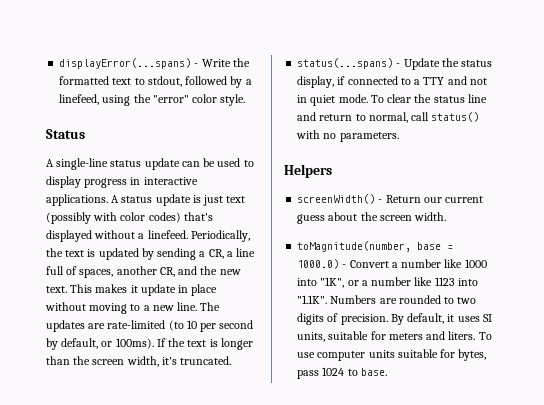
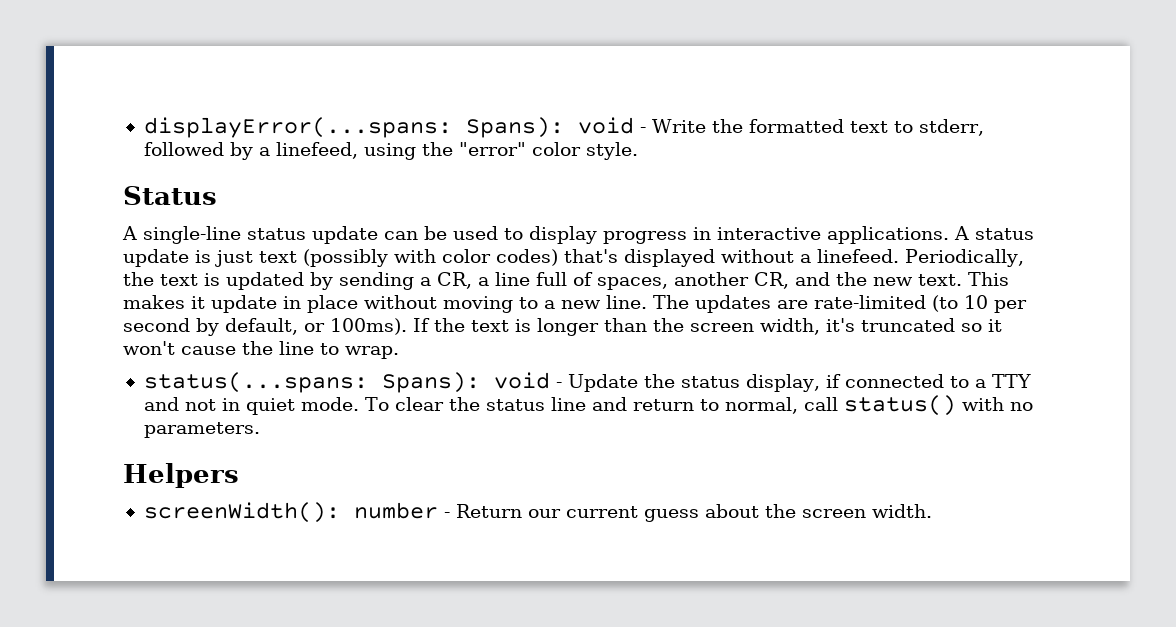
[59,58,192,69] displayError(...spans) -> [143,117,634,138] displayError(...spans: Spans): void
[147,76,182,87] stdout, -> [918,119,984,136] stderr,
[180,356,232,365] [297,58,394,69] truncated. // status(...spans) -> [861,318,1002,332] [123,341,399,359] [143,372,550,393] truncated so it won't cause the line to wrap. // status(...spans: Spans): void
[297,194,376,204] screenWidth() -> [143,502,438,523] screenWidth(): number
[297,241,454,252] [297,259,487,269] [297,277,478,288] [297,295,477,304] [297,313,492,325] [297,331,492,342] [297,349,487,361] [297,367,387,379] // toMagnitude(number, base = 1000.0) - Convert a number like 1000 into "1K", or a number like 1123 into "1.1K". Numbers are rounded to two digits of precision. By default, it uses SI units, suitable for meters and liters. To use computer units suitable for bytes, pass 1024 to base. -> (932, 511) none

